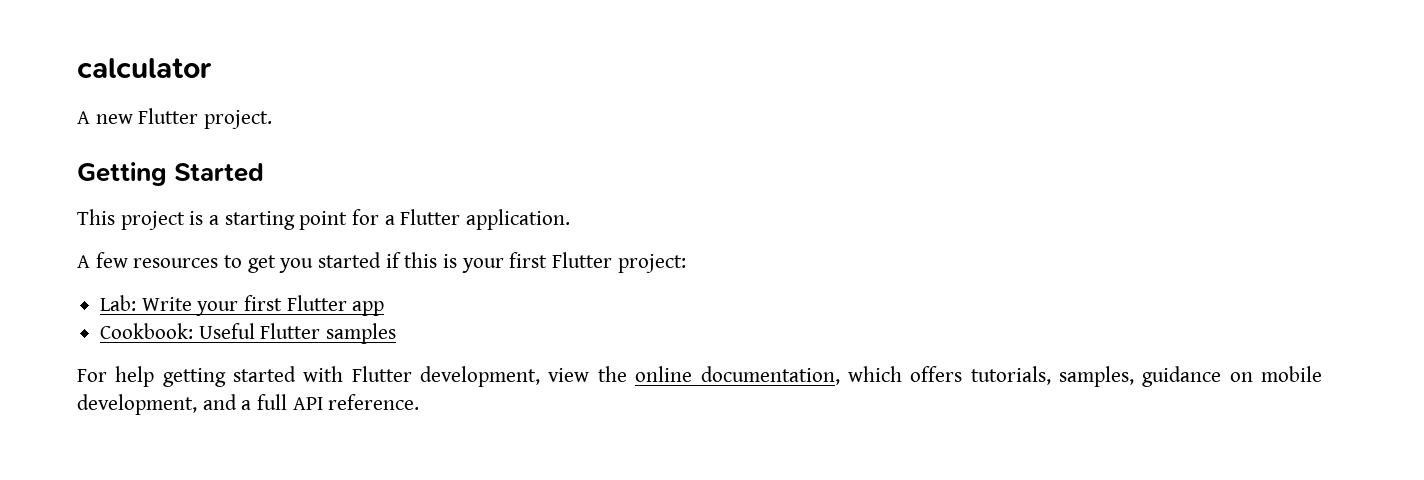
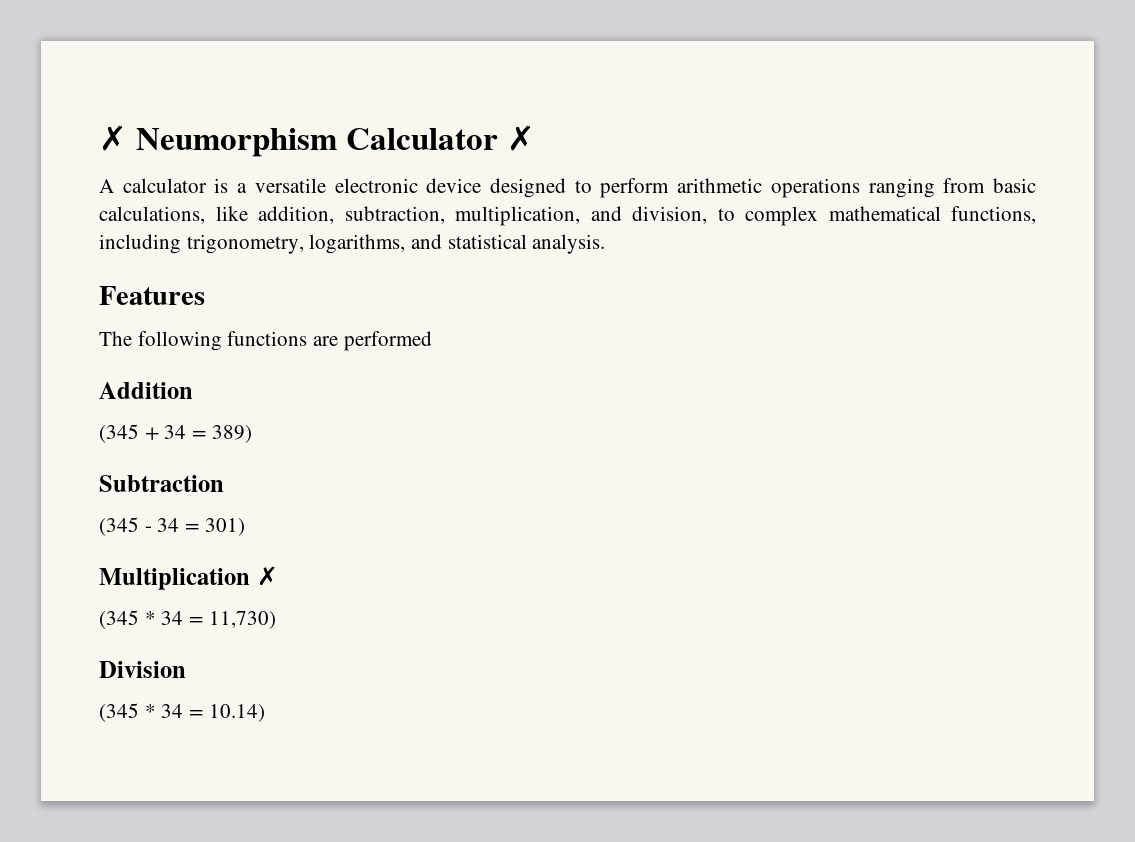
[77,58,212,78] [77,108,273,129] [77,162,265,186] [77,209,571,230] [77,252,686,273] [100,295,385,316] [100,323,397,344] [77,366,1322,387] [77,394,420,415] calculator // A new Flutter project. // Getting Started // This project is a starting point for a Flutter application. // A few resources to get you started if this is your first Flutter project: // Lab: Write your first Flutter app // Cookbook: Useful Flutter samples // For help getting started with Flutter development, view the online documentation, which offers tutorials, samples, guidance on mobile development, and a full API reference. -> [99,125,535,157] [99,178,1036,198] [99,206,1036,226] [99,234,606,254] [99,286,205,305] [99,331,432,351] [99,382,193,399] [99,424,252,443] [99,475,224,492] [99,517,245,536] [99,566,278,590] [99,610,276,629] [99,661,186,678] [99,703,265,722] ✗ Neumorphism Calculator ✗ // A calculator is a versatile electronic device designed to perform arithmetic operations ranging from basic calculations, like addition, subtraction, multiplication, and division, to complex mathematical functions, including trigonometry, logarithms, and statistical analysis. // Features // The following functions are performed // Addition // (345 + 34 = 389) // Subtraction // (345 - 34 = 301) // Multiplication ✗ // (345 * 34 = 11,730) // Division // (345 * 34 = 10.14)

